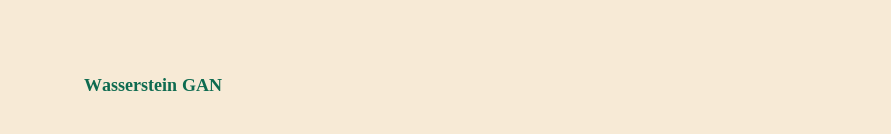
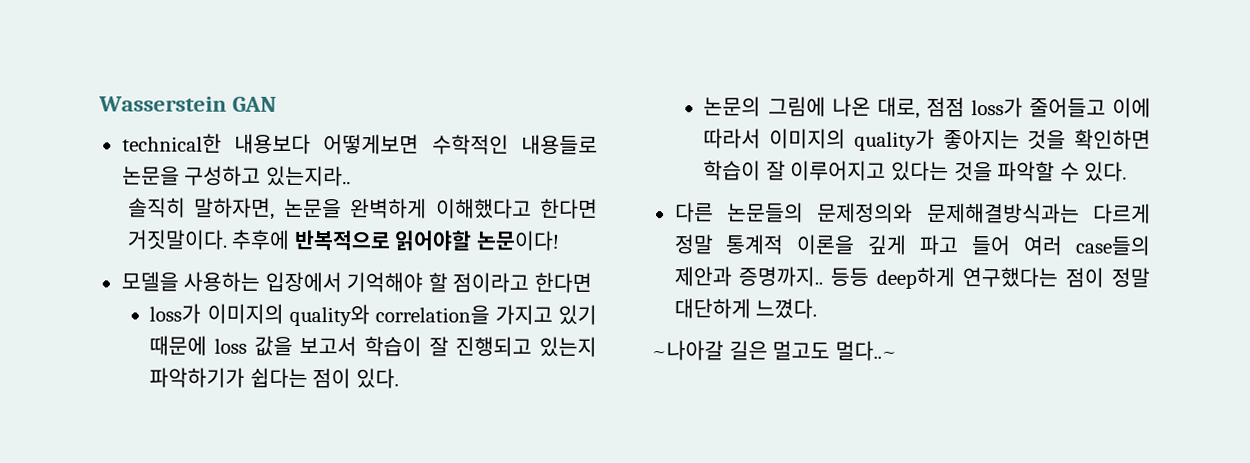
(222, 85) none -> [121,133,598,155] [121,165,351,187] [127,197,598,220] [126,229,561,252] [120,271,592,293] [149,303,597,327] [149,335,597,357] [149,367,400,389] [703,96,1151,119] [703,128,1151,151] [703,160,1128,182] [674,202,1151,224] [673,234,1150,256] [673,266,1150,290] [673,298,818,319] [651,340,897,361] // technical한 내용보다 어떻게보면 수학적인 내용들로 논문을 구성하고 있는지라.. // 솔직히 말하자면, 논문을 완벽하게 이해했다고 한다면 거짓말이다. 추후에 반복적으로 읽어야할 논문이다! // 모델을 사용하는 입장에서 기억해야 할 점이라고 한다면 // loss가 이미지의 quality와 correlation을 가지고 있기 때문에 loss 값을 보고서 학습이 잘 진행되고 있는지 파악하기가 쉽다는 점이 있다. // 논문의 그림에 나온 대로, 점점 loss가 줄어들고 이에 따라서 이미지의 quality가 좋아지는 것을 확인하면 학습이 잘 이루어지고 있다는 것을 파악할 수 있다. // 다른 논문들의 문제정의와 문제해결방식과는 다르게 정말 통계적 이론을 깊게 파고 들어 여러 case들의 제안과 증명까지.. 등등 deep하게 연구했다는 점이 정말 대단하게 느꼈다. // ~나아갈 길은 멀고도 멀다..~

